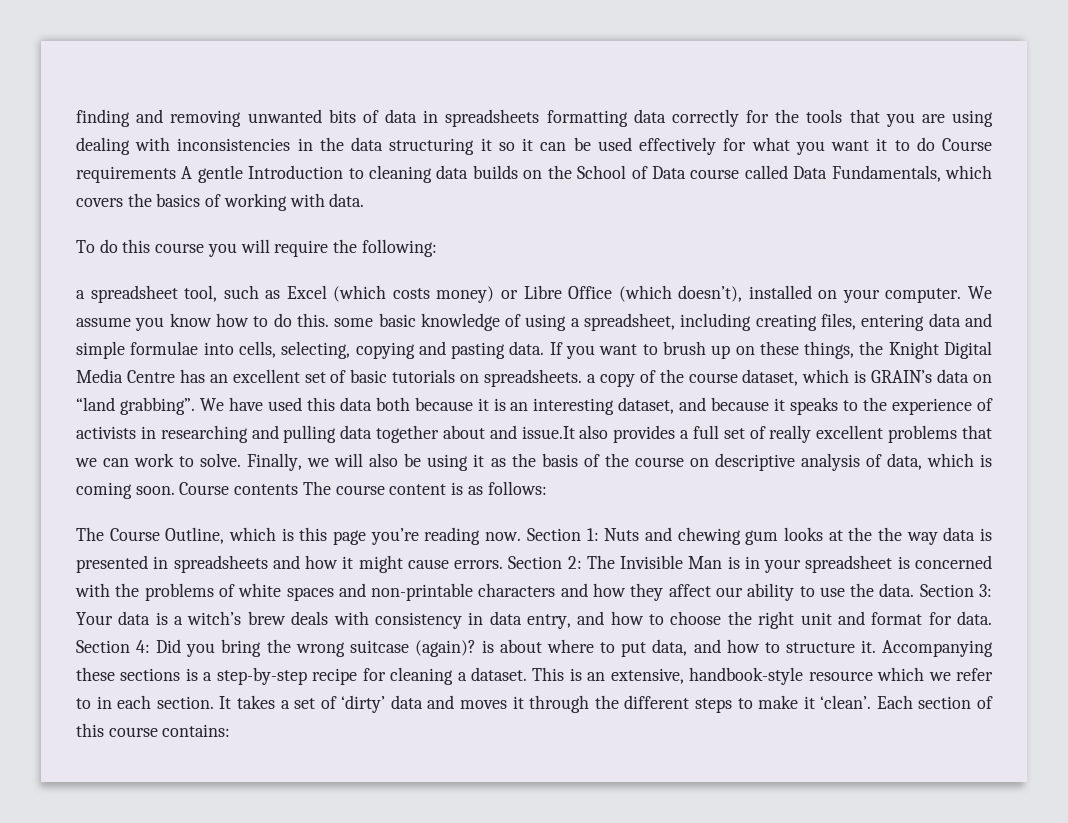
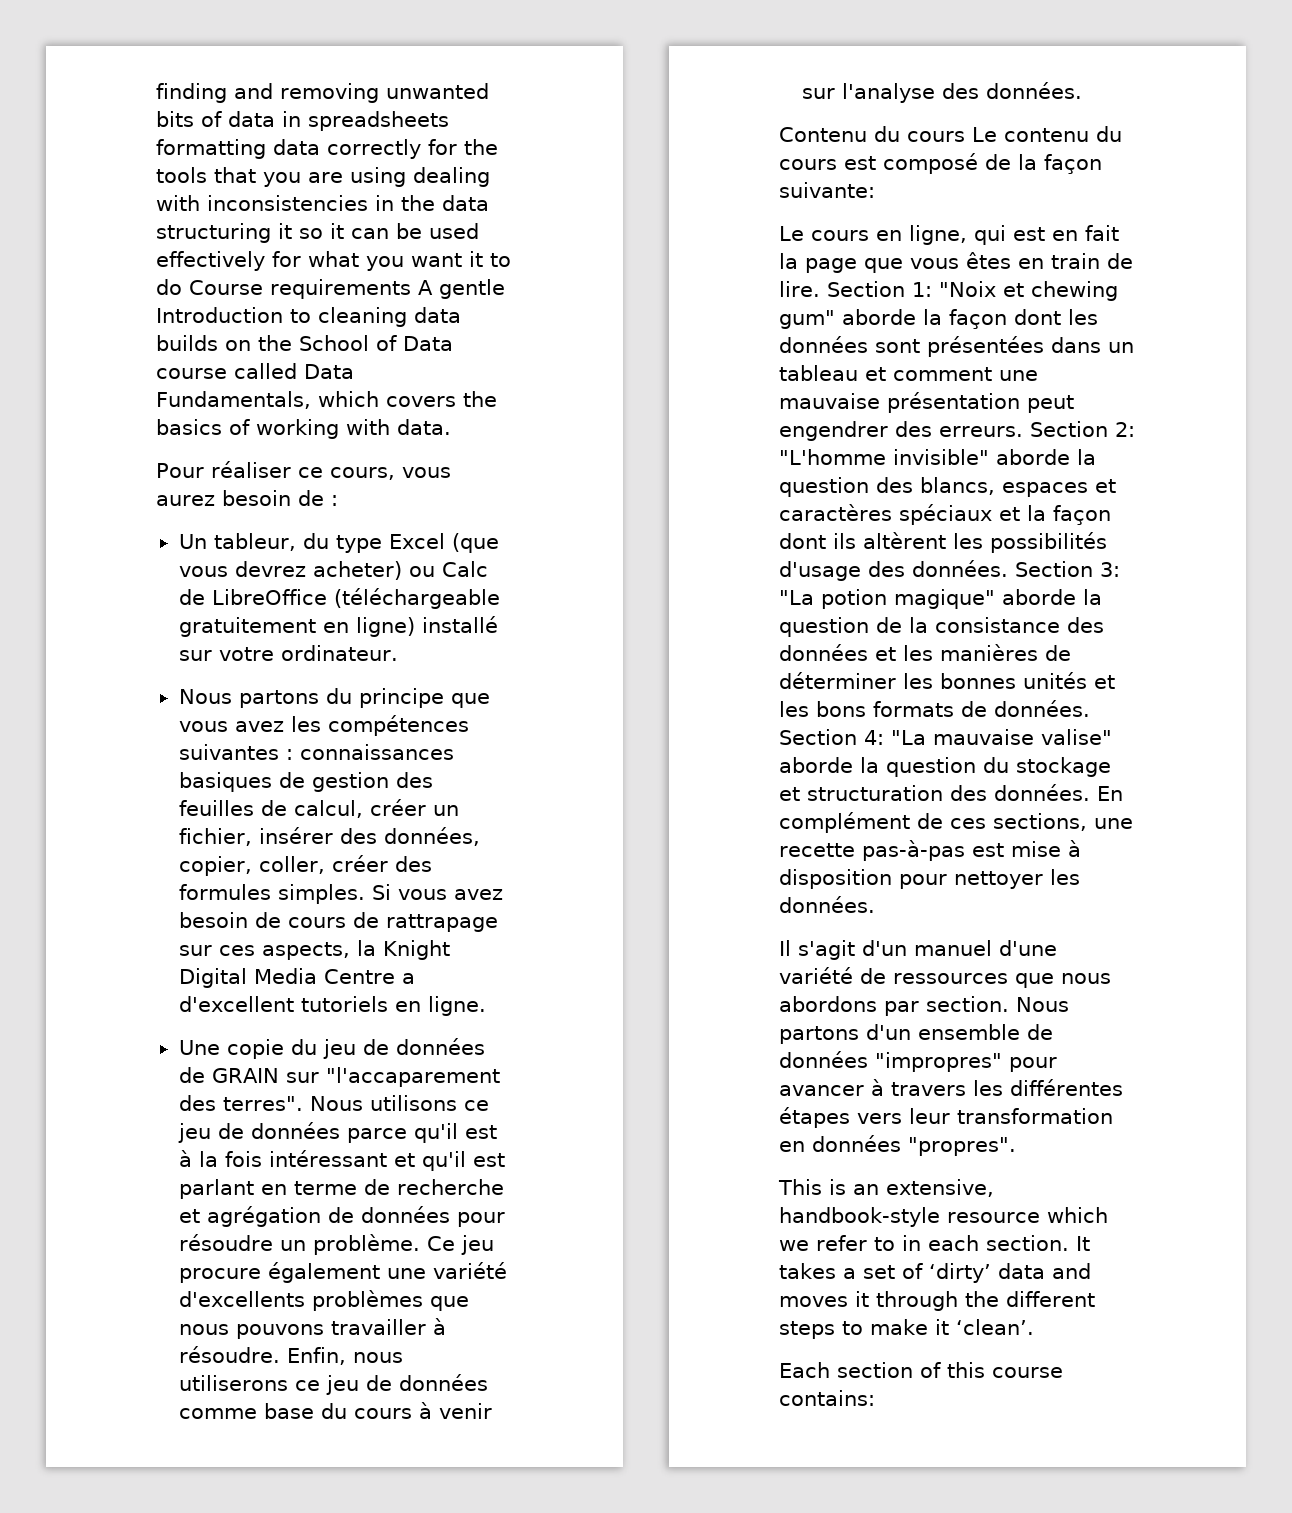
[76,239,437,257] [76,285,992,303] [76,313,992,331] [76,341,992,359] [76,369,993,387] [76,397,994,415] [76,425,993,443] [75,453,992,471] [76,481,547,499] [76,527,992,545] [76,555,993,573] [75,583,992,601] [76,611,993,629] [76,639,994,657] [76,667,528,685] To do this course you will require the following: // a spreadsheet tool, such as Excel (which costs money) or Libre Office (which doesn’t), installed on your computer. We assume you know how to do this. some basic knowledge of using a spreadsheet, including creating files, entering data and simple formulae into cells, selecting, copying and pasting data. If you want to brush up on these things, the Knight Digital Media Centre has an excellent set of basic tutorials on spreadsheets. a copy of the course dataset, which is GRAIN’s data on “land grabbing”. We have used this data both because it is an interesting dataset, and because it speaks to the experience of activists in researching and pulling data together about and issue.It also provides a full set of really excellent problems that we can work to solve. Finally, we will also be using it as the basis of the course on descriptive analysis of data, which is coming soon. Course contents The course content is as follows: // The Course Outline, which is this page you’re reading now. Section 1: Nuts and chewing gum looks at the the way data is presented in spreadsheets and how it might cause errors. Section 2: The Invisible Man is in your spreadsheet is concerned with the problems of white spaces and non-printable characters and how they affect our ability to use the data. Section 3: Your data is a witch’s brew deals with consistency in data entry, and how to choose the right unit and format for data. Section 4: Did you bring the wrong suitcase (again)? is about where to put data, and how to structure it. Accompanying these sections is a step-by-step recipe for cleaning a dataset. -> [156,461,451,480] [156,490,338,506] [178,533,499,553] [178,561,488,580] [178,588,500,609] [178,616,498,637] [178,645,398,661] [178,688,490,708] [178,715,469,736] [178,744,454,760] [178,772,433,792] [178,799,459,818] [178,827,480,846] [178,855,432,876] [178,884,503,904] [178,912,498,932] [178,940,450,960] [178,968,415,988] [178,996,486,1016] [178,1038,485,1059] [178,1067,500,1087] [178,1095,489,1111] [177,1122,497,1143] [178,1150,505,1171] [178,1179,504,1199] [178,1206,505,1227] [178,1234,494,1255] [178,1262,507,1283] [178,1290,469,1311] [178,1318,446,1339] [178,1346,403,1365] [178,1374,488,1395] [178,1402,492,1419] [801,82,1082,103] [779,126,1122,142] [779,153,1102,174] [779,182,875,198] [779,225,1119,245] [779,252,1133,273] [779,281,1118,301] [779,309,1098,329] [779,336,1134,357] [779,365,1038,381] [779,392,1074,413] [779,421,1135,441] [779,449,1096,465] [779,477,1116,497] [779,504,1111,525] [779,532,1107,553] [779,560,1120,581] [779,589,1102,609] [779,617,1104,637] [779,644,1071,661] [779,672,1115,689] [779,700,1090,717] [779,729,1112,745] [779,757,1111,777] [779,784,1123,801] [779,812,1133,833] [779,840,1081,861] [779,869,1080,889] [779,896,875,913] [779,940,1057,960] [779,967,1111,988] [779,996,1069,1016] [779,1024,1053,1044] [779,1051,1057,1072] [779,1079,1123,1096] [779,1107,1113,1128] [779,1135,1016,1156] Pour réaliser ce cours, vous aurez besoin de : // Un tableur, du type Excel (que vous devrez acheter) ou Calc de LibreOffice (téléchargeable gratuitement en ligne) installé sur votre ordinateur. // Nous partons du principe que vous avez les compétences suivantes : connaissances basiques de gestion des feuilles de calcul, créer un fichier, insérer des données, copier, coller, créer des formules simples. Si vous avez besoin de cours de rattrapage sur ces aspects, la Knight Digital Media Centre a d'excellent tutoriels en ligne. // Une copie du jeu de données de GRAIN sur "l'accaparement des terres". Nous utilisons ce jeu de données parce qu'il est à la fois intéressant et qu'il est parlant en terme de recherche et agrégation de données pour résoudre un problème. Ce jeu procure également une variété d'excellents problèmes que nous pouvons travailler à résoudre. Enfin, nous utiliserons ce jeu de données comme base du cours à venir sur l'analyse des données. // Contenu du cours Le contenu du cours est composé de la façon suivante: // Le cours en ligne, qui est en fait la page que vous êtes en train de lire. Section 1: "Noix et chewing gum" aborde la façon dont les données sont présentées dans un tableau et comment une mauvaise présentation peut engendrer des erreurs. Section 2: "L'homme invisible" aborde la question des blancs, espaces et caractères spéciaux et la façon dont ils altèrent les possibilités d'usage des données. Section 3: "La potion magique" aborde la question de la consistance des données et les manières de déterminer les bonnes unités et les bons formats de données. Section 4: "La mauvaise valise" aborde la question du stockage et structuration des données. En complément de ces sections, une recette pas-à-pas est mise à disposition pour nettoyer les données. // Il s'agit d'un manuel d'une variété de ressources que nous abordons par section. Nous partons d'un ensemble de données "impropres" pour avancer à travers les différentes étapes vers leur transformation en données "propres". //
(872, 702) none -> (1034, 1327) //

